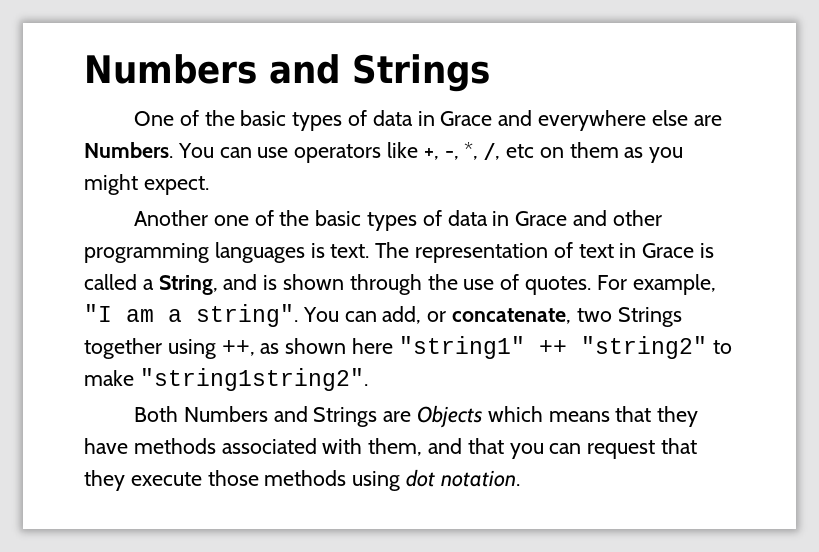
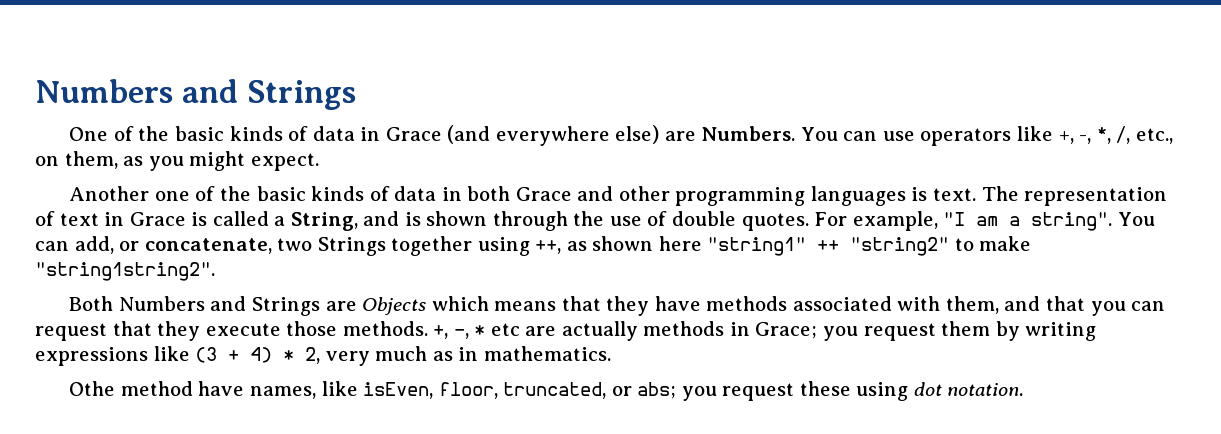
[292,110,688,131] types of data in Grace and everywhere else -> [229,125,660,146] kinds of data in Grace (and everywhere else)
[506,142,619,158] etc on them -> [1135,128,1173,144] [35,151,118,169] etc., on them,
[366,210,510,231] types of data in -> [311,186,511,201] kinds of data in both
(520, 282) none -> [672,211,737,226] double
[264,470,347,486] methods -> [342,321,1097,341] [35,346,611,366] [69,381,851,401] methods. +, -, * etc are actually methods in Grace; you request them by writing expressions like (3 + 4) * 2, very much as in mathematics. // Othe method have names, like isEven, floor, truncated, or abs; you request these

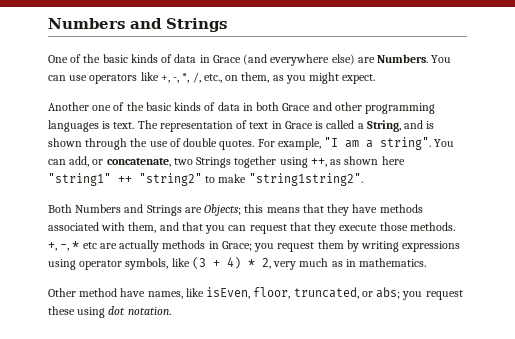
[362,296,489,315] Objects which -> [204,204,264,216] Objects; this
(148, 356) none -> [48,258,169,270] using operator symbols,
[69,381,116,396] Othe -> [48,288,76,297] Other

